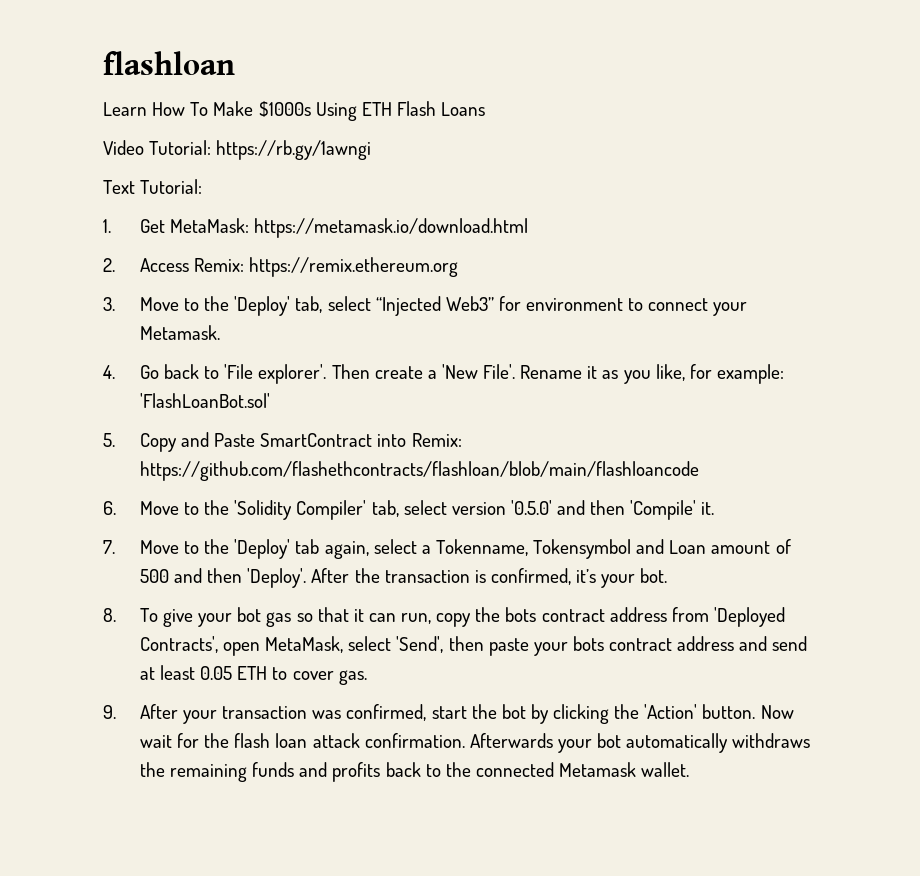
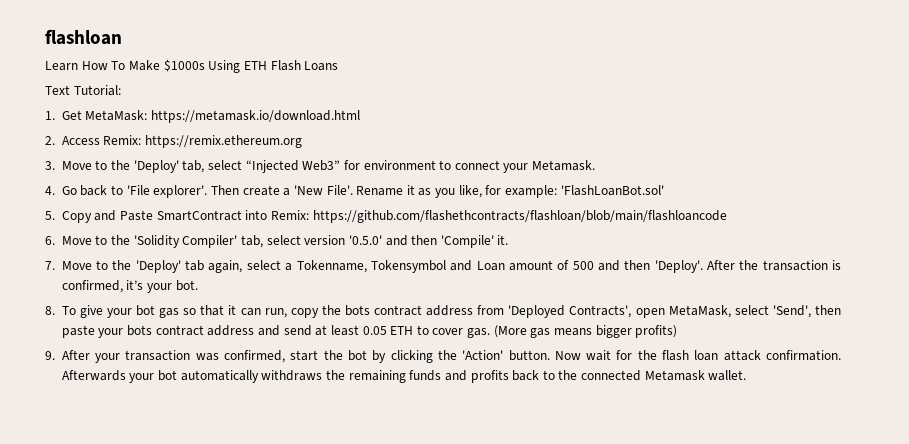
[103,140,372,160] // Video Tutorial: https://rb.gy/1awngi -> (339, 66) none
(367, 677) none -> [493,325,678,338] (More gas means bigger profits)

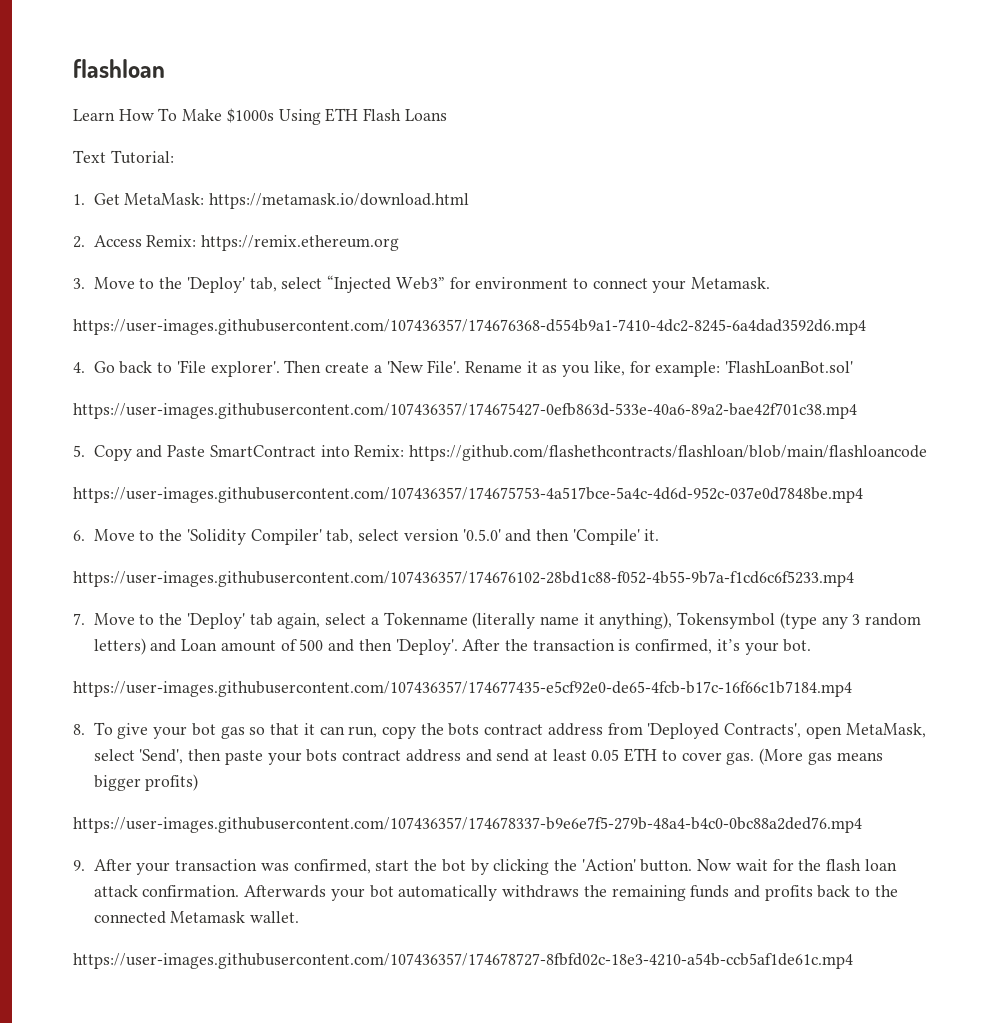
(596, 165) none -> [73,319,866,335] // https://user-images.githubusercontent.com/107436357/174676368-d554b9a1-7410-4dc2-8245-6a4dad3592d6.mp4
(664, 190) none -> [73,403,857,419] // https://user-images.githubusercontent.com/107436357/174675427-0efb863d-533e-40a6-89a2-bae42f701c38.mp4
(727, 216) none -> [73,487,863,503] // https://user-images.githubusercontent.com/107436357/174675753-4a517bce-5a4c-4d6d-952c-037e0d7848be.mp4
(509, 240) none -> [73,571,854,587] // https://user-images.githubusercontent.com/107436357/174676102-28bd1c88-f052-4b55-9b7a-f1cd6c6f5233.mp4
[296,260,446,273] Tokenname, Tokensymbol -> [383,612,922,629] [93,638,146,655] Tokenname (literally name it anything), Tokensymbol (type any 3 random letters)
(198, 285) none -> [73,681,852,697] // https://user-images.githubusercontent.com/107436357/174677435-e5cf92e0-de65-4fcb-b17c-16f66c1b7184.mp4
(678, 331) none -> [73,817,862,833] // https://user-images.githubusercontent.com/107436357/174678337-b9e6e7f5-279b-48a4-b4c0-0bc88a2ded76.mp4
(747, 375) none -> [73,953,853,969] // https://user-images.githubusercontent.com/107436357/174678727-8fbfd02c-18e3-4210-a54b-ccb5af1de61c.mp4

